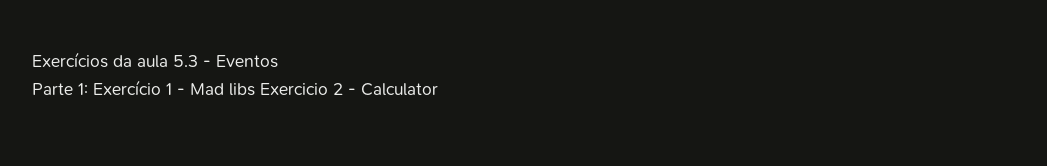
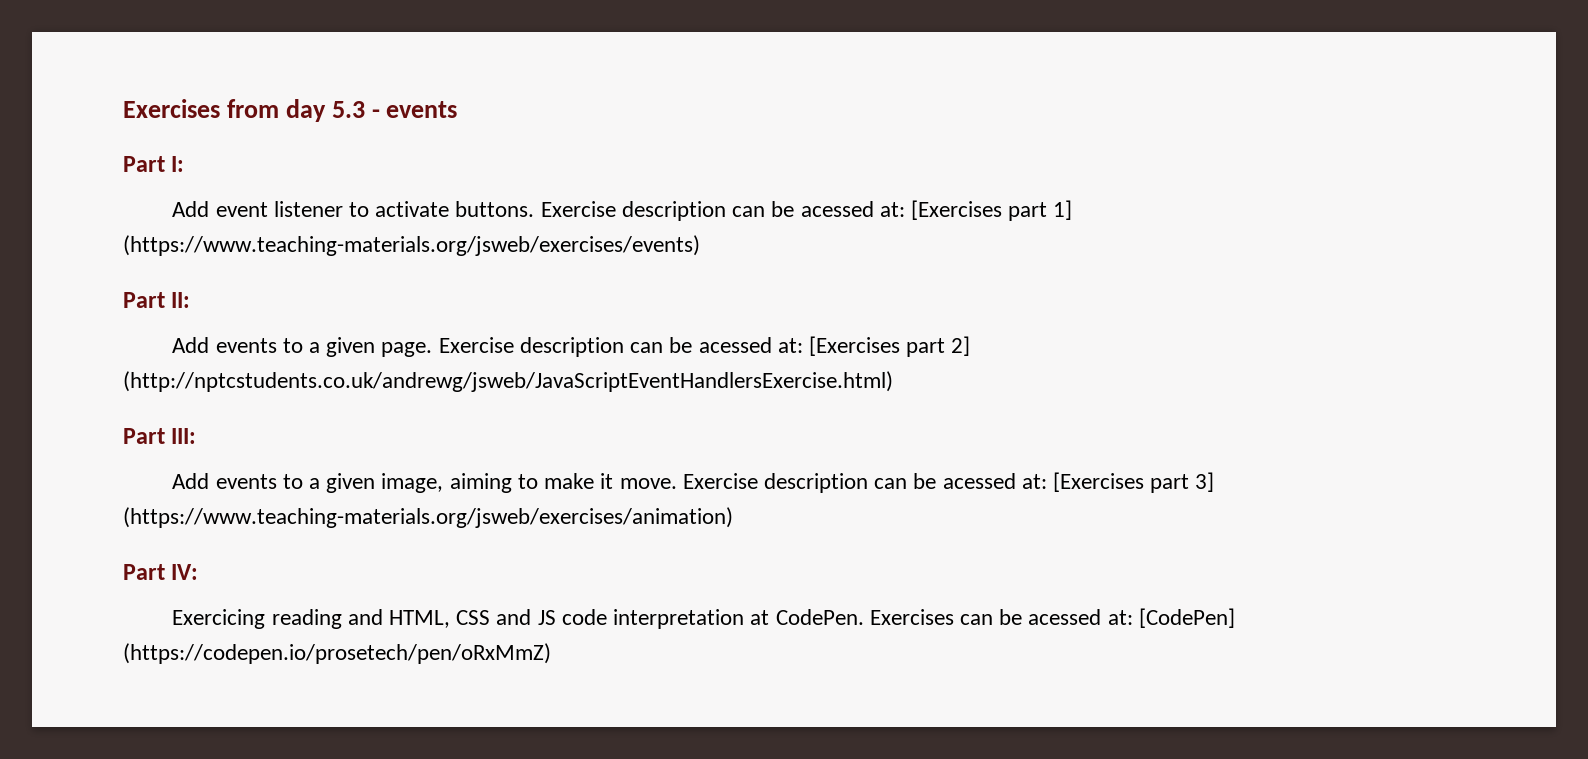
[32,52,278,68] [32,80,438,96] Exercícios da aula 5.3 - Eventos // Parte 1: Exercício 1 - Mad libs Exercicio 2 - Calculator -> [123,99,458,122] [123,156,185,172] [172,200,1073,221] [123,235,700,256] [123,292,191,308] [172,336,971,357] [123,371,893,392] [123,428,197,444] [172,472,1215,493] [123,507,733,528] [123,564,199,580] [172,608,1235,629] [123,643,551,664] Exercises from day 5.3 - events // Part I: // Add event listener to activate buttons. Exercise description can be acessed at: [Exercises part 1] (https://www.teaching-materials.org/jsweb/exercises/events) // Part II: // Add events to a given page. Exercise description can be acessed at: [Exercises part 2] (http://nptcstudents.co.uk/andrewg/jsweb/JavaScriptEventHandlersExercise.html) // Part III: // Add events to a given image, aiming to make it move. Exercise description can be acessed at: [Exercises part 3] (https://www.teaching-materials.org/jsweb/exercises/animation) // Part IV: // Exercicing reading and HTML, CSS and JS code interpretation at CodePen. Exercises can be acessed at: [CodePen] (https://codepen.io/prosetech/pen/oRxMmZ)

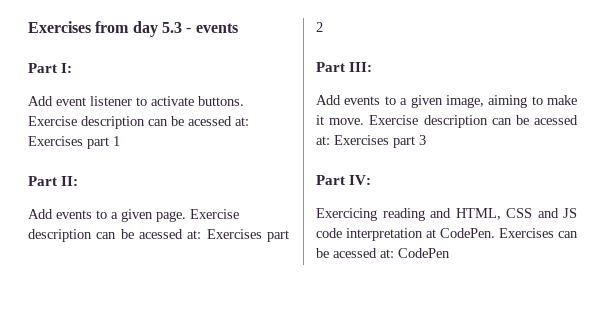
[910,200,1073,221] [123,235,700,256] [Exercises part 1] (https://www.teaching-materials.org/jsweb/exercises/events) -> [28,136,120,149] Exercises part 1
[808,336,971,357] [123,371,893,392] [Exercises part 2] (http://nptcstudents.co.uk/andrewg/jsweb/JavaScriptEventHandlersExercise.html) -> [206,229,289,242] [316,22,323,32] Exercises part 2
[1052,472,1215,493] [123,507,733,528] [Exercises part 3] (https://www.teaching-materials.org/jsweb/exercises/animation) -> [334,135,426,148] Exercises part 3
[1138,608,1235,628] [123,643,551,664] [CodePen] (https://codepen.io/prosetech/pen/oRxMmZ) -> [398,248,450,258] CodePen

